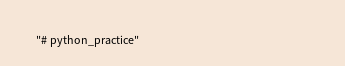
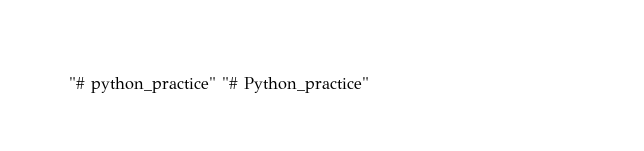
(140, 41) none -> [222,77,369,93] "# Python_practice"

